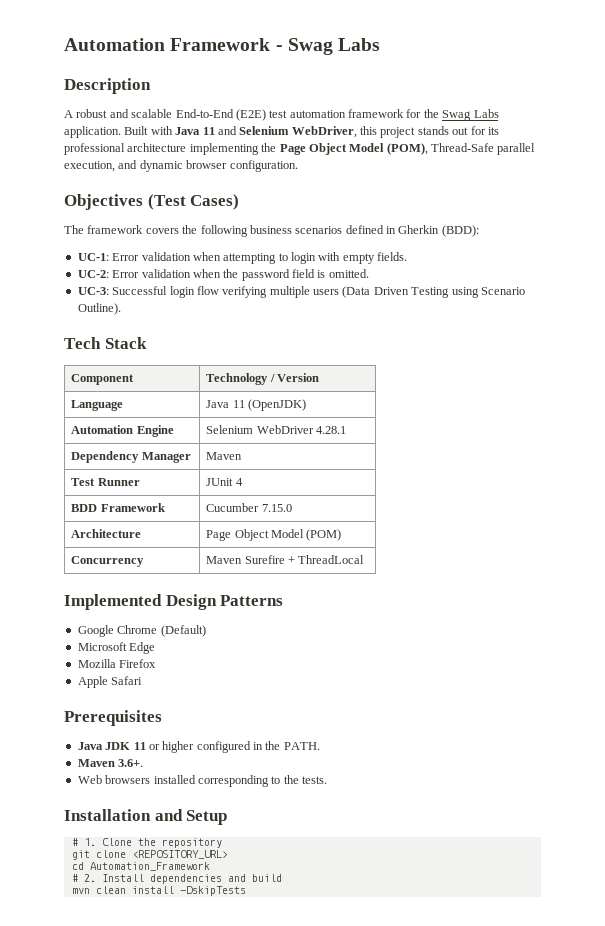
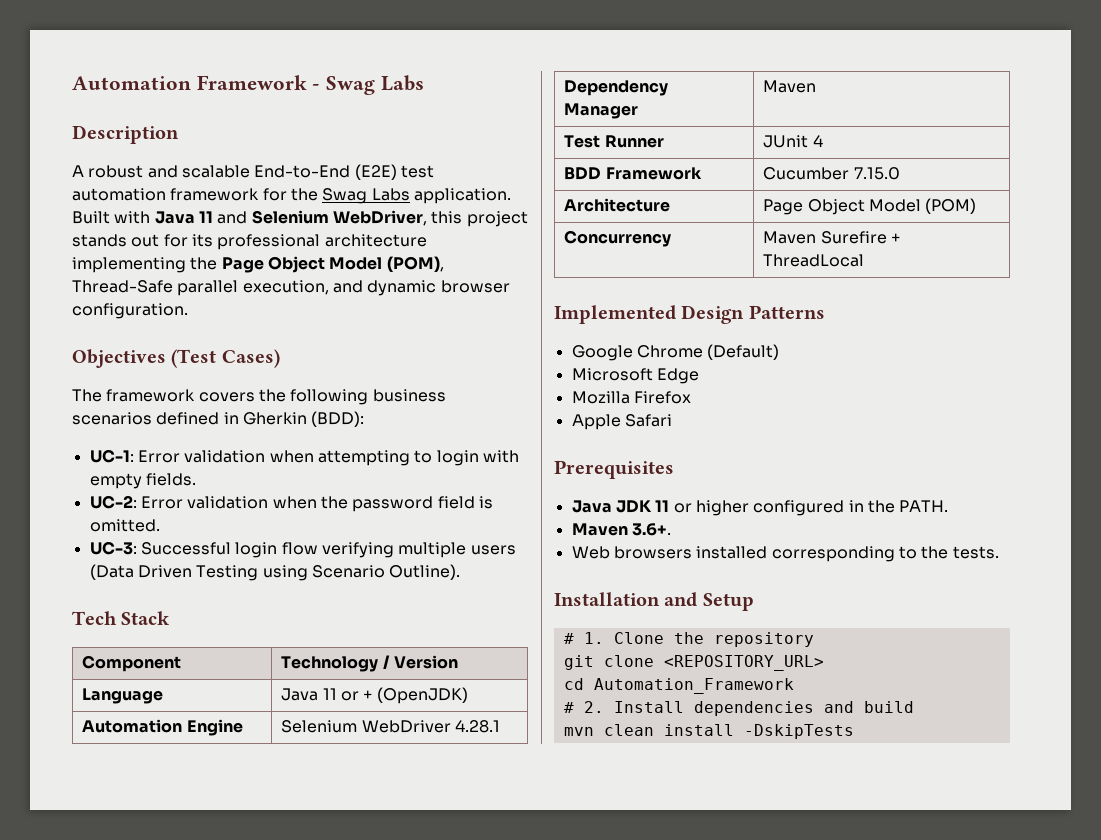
(245, 404) none -> [341,690,373,701] or +

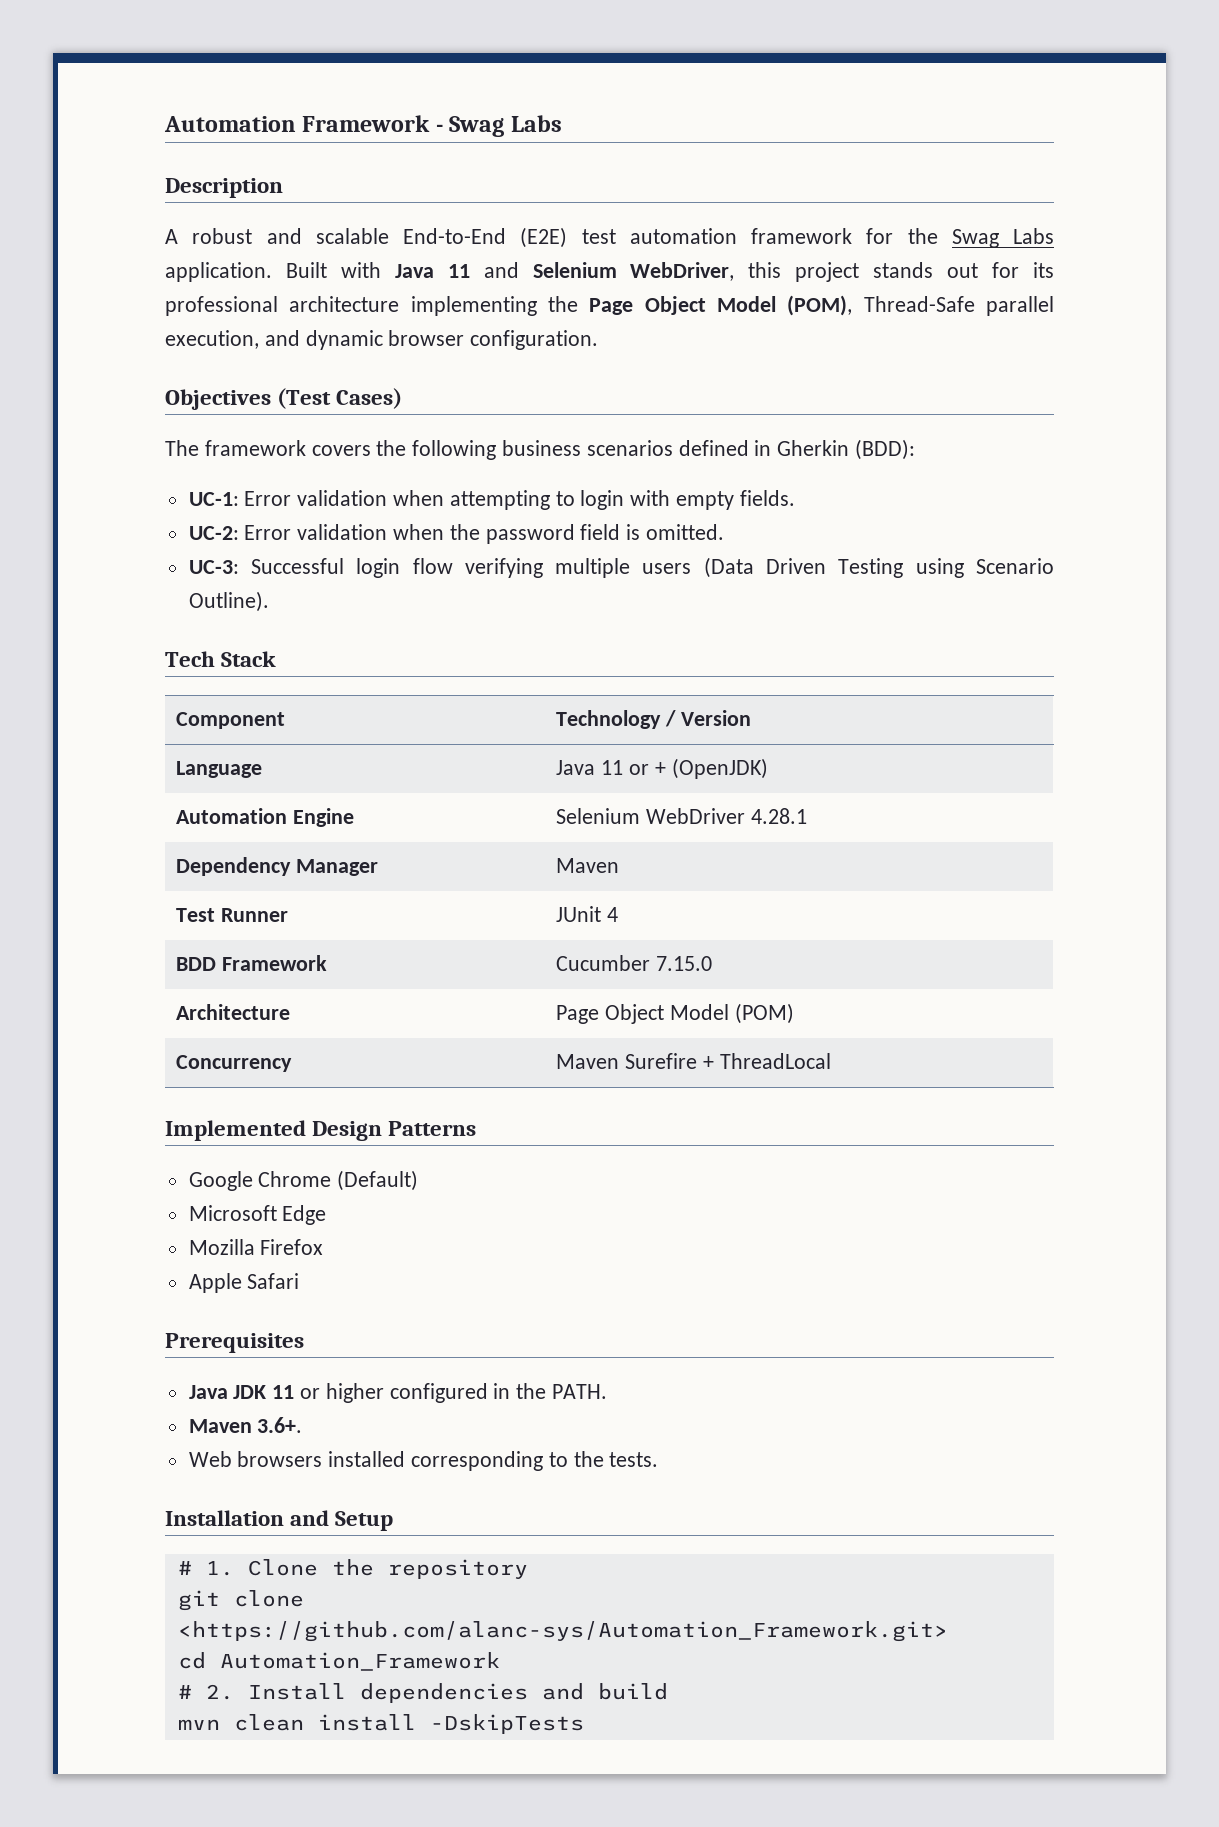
[663,655,824,671] <REPOSITORY_URL> -> [177,1621,948,1642] <https://github.com/alanc-sys/Automation_Framework.git>

